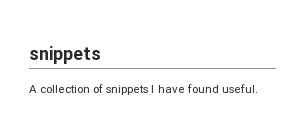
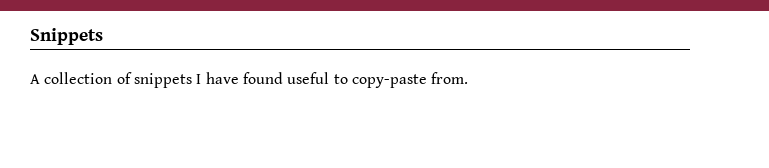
[29,46,101,64] snippets -> [30,28,103,45] Snippets
[221,84,258,93] useful. -> [287,72,469,88] useful to copy-paste from.

